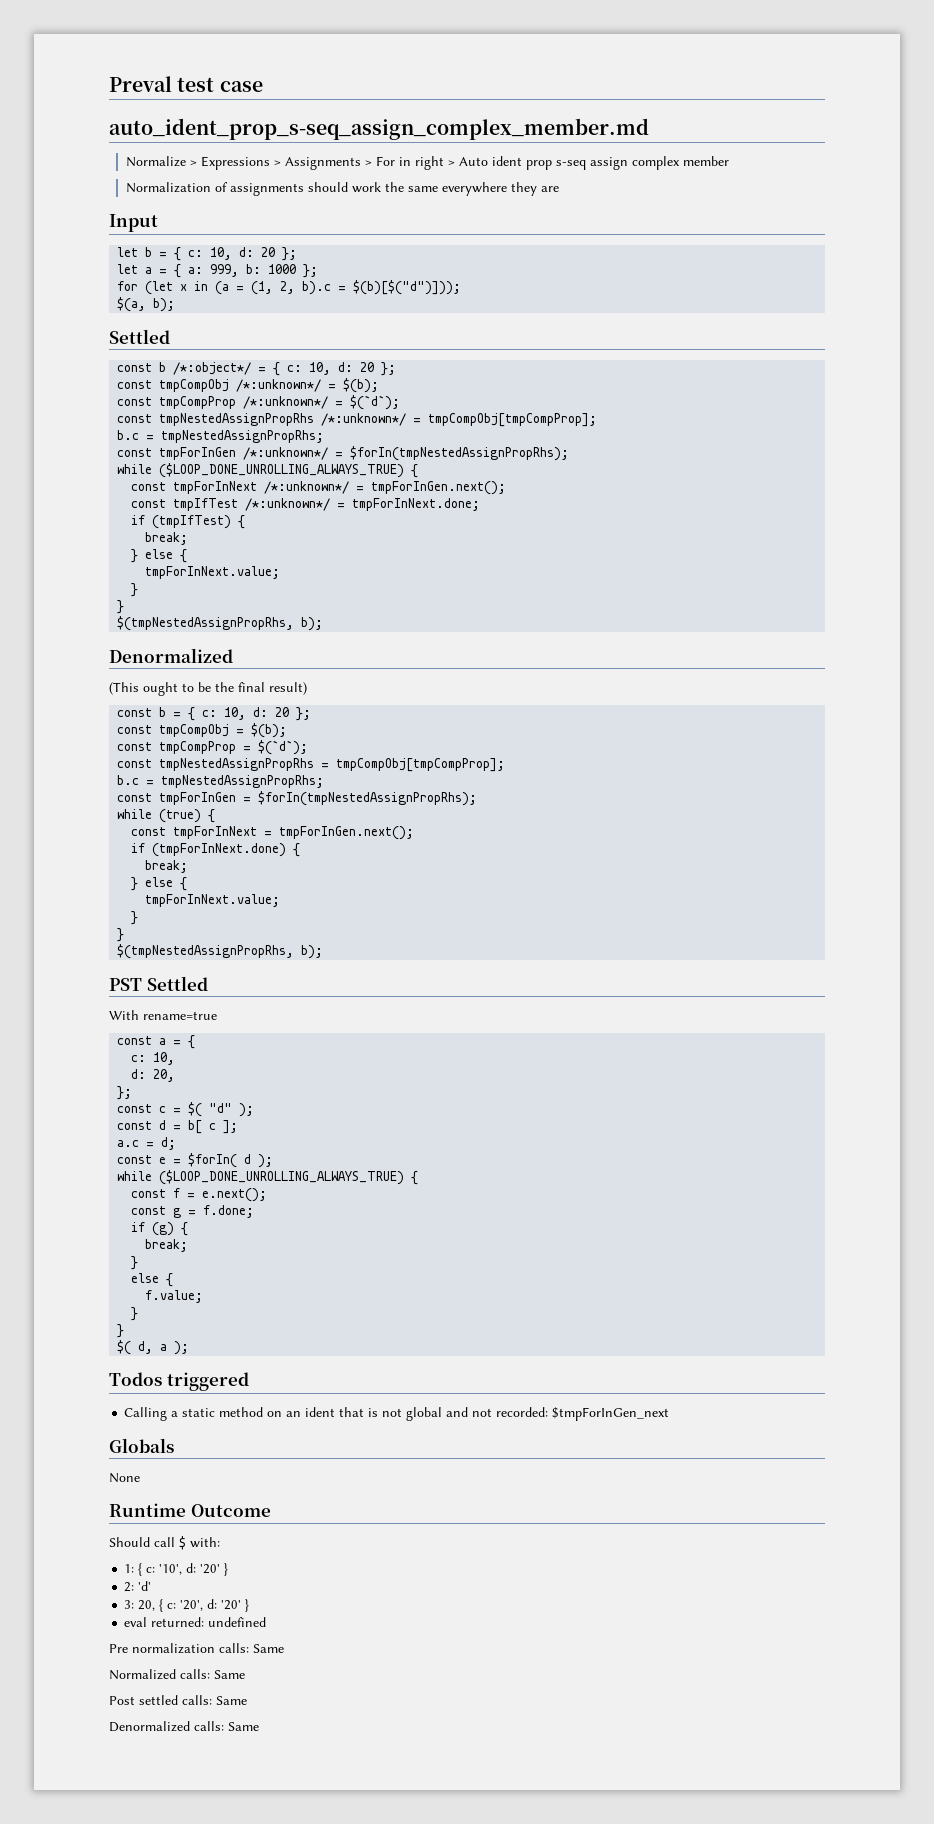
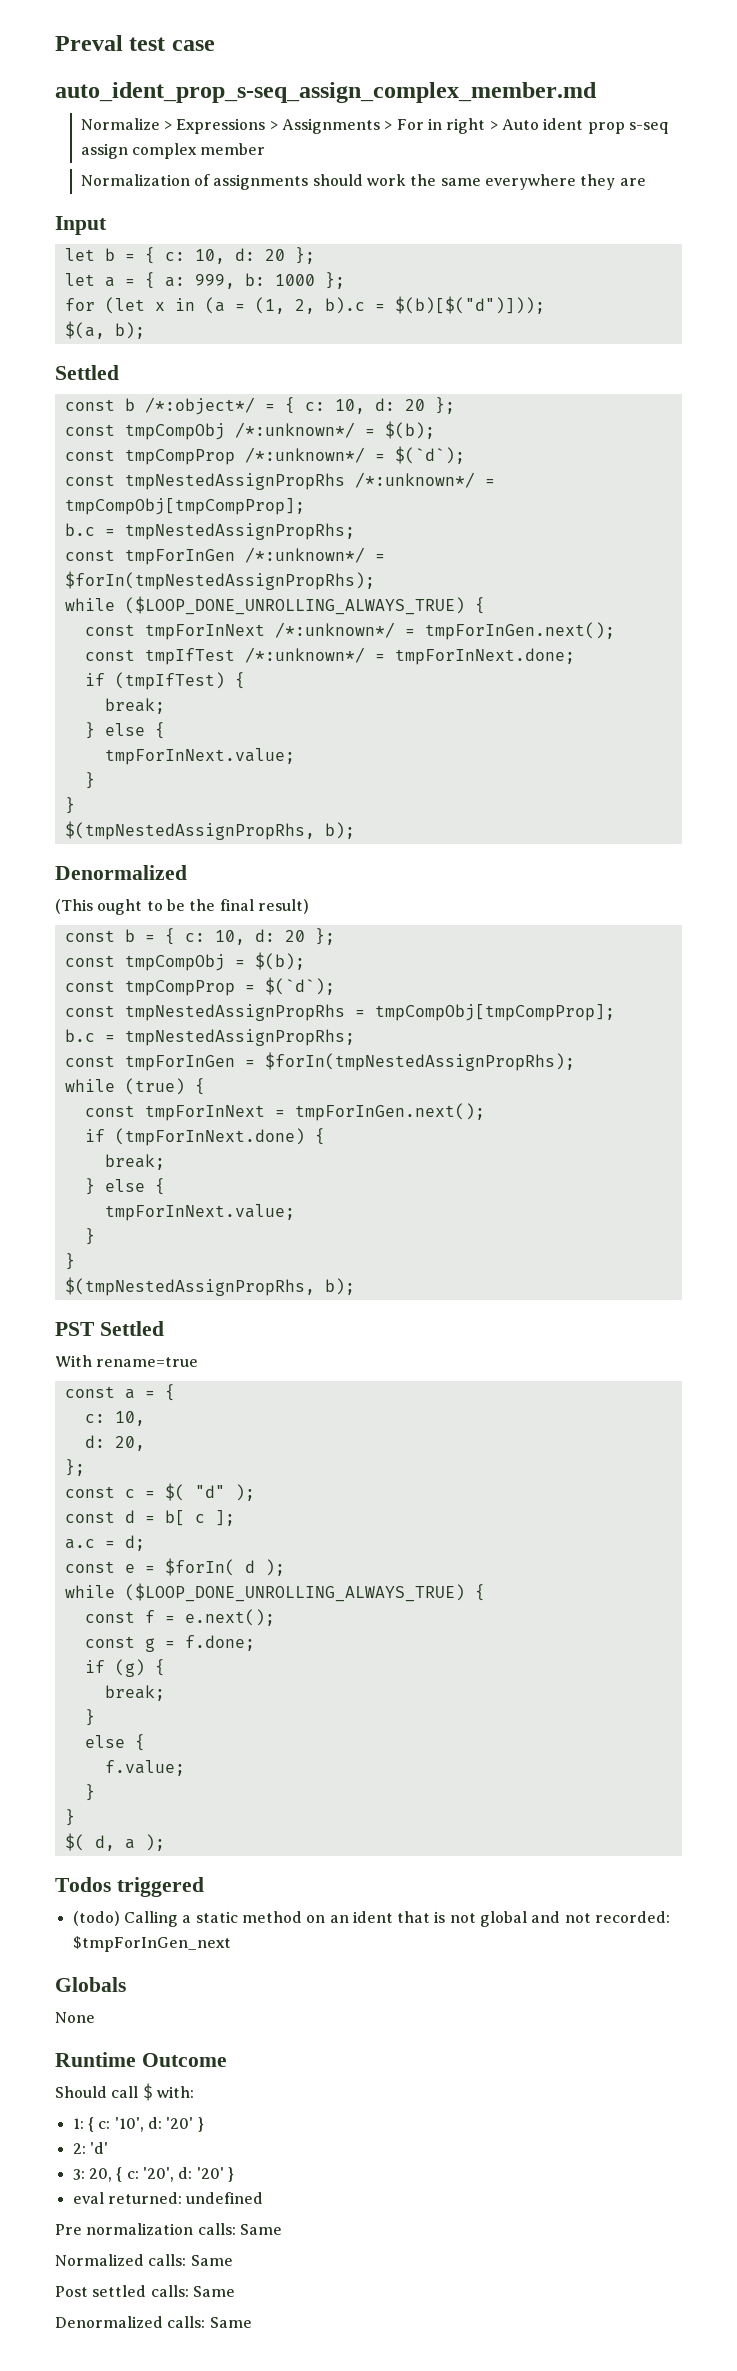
(249, 1381) none -> [72,1911,120,1926] (todo)

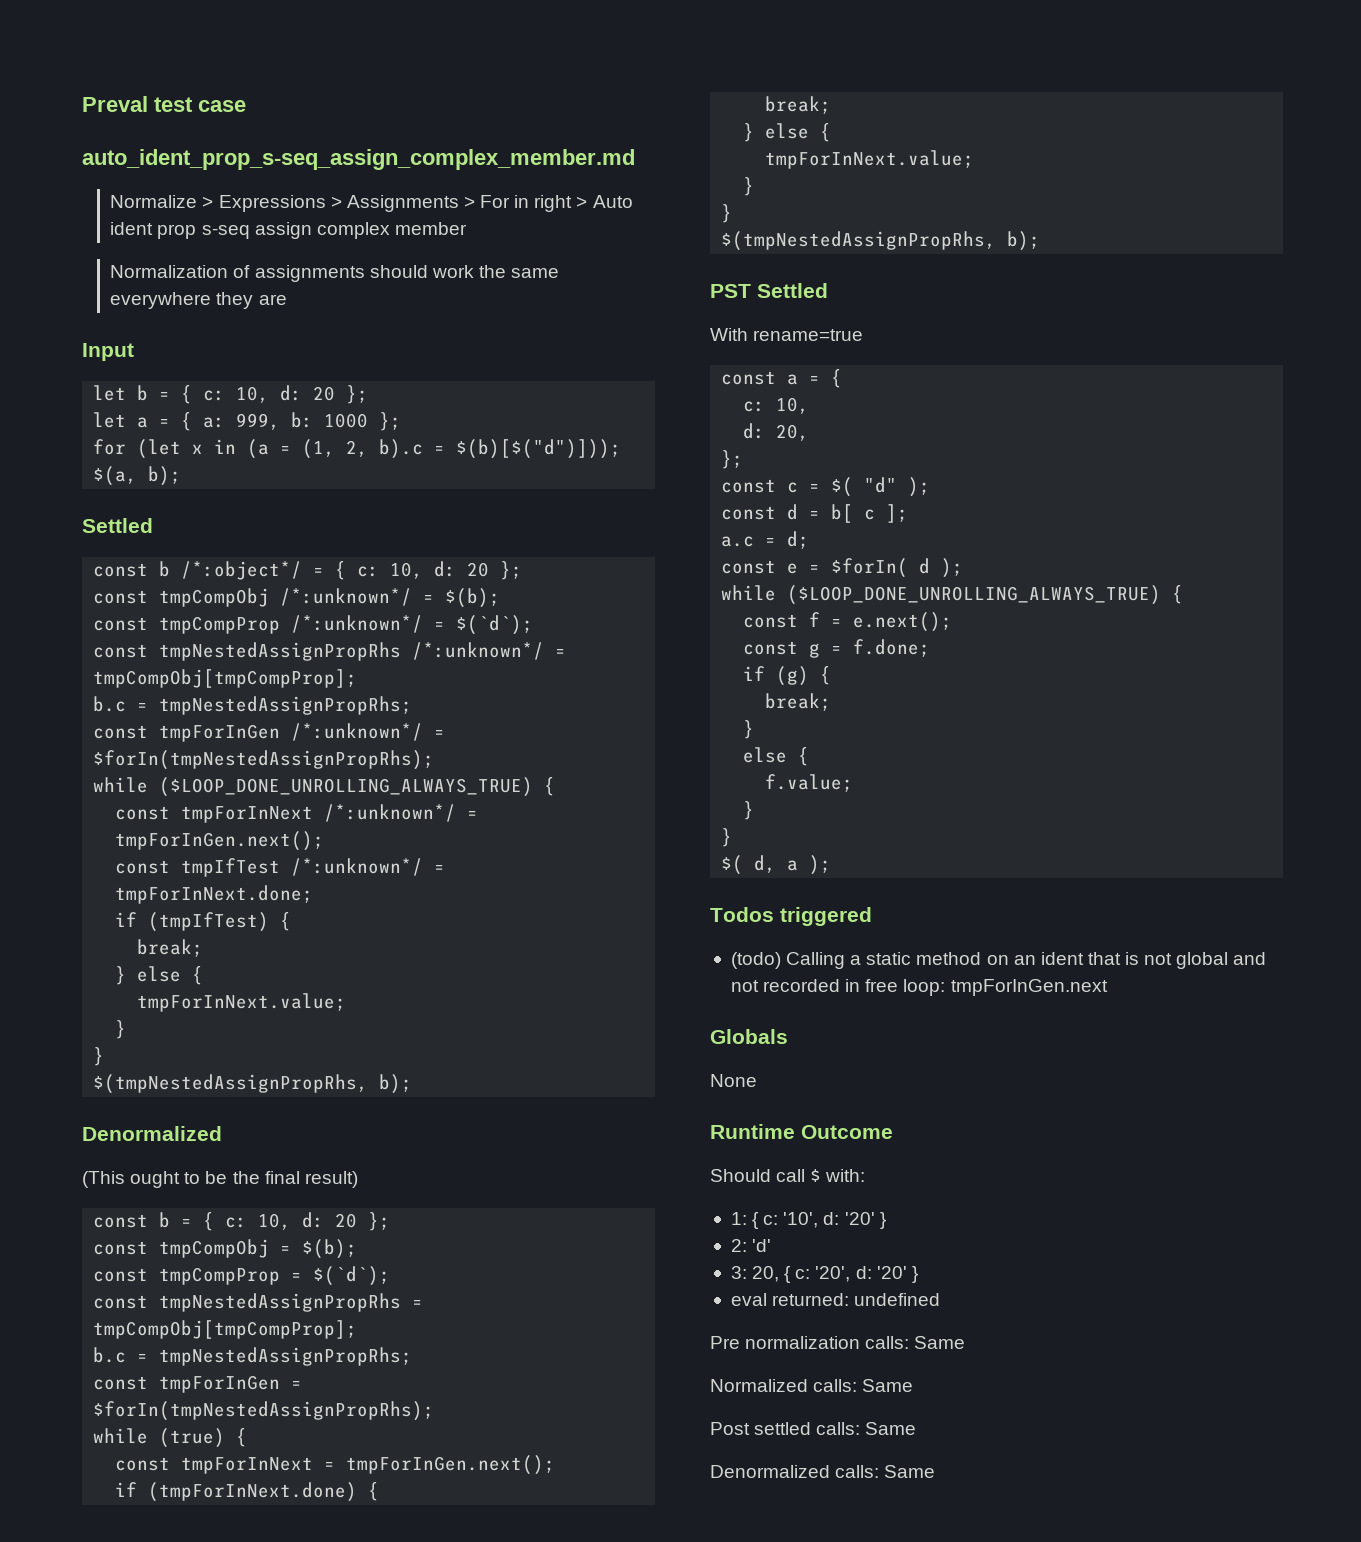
[595,1911,671,1923] [72,1936,231,1952] recorded: $tmpForInGen_next -> [763,979,1108,996] recorded in free loop: tmpForInGen.next

